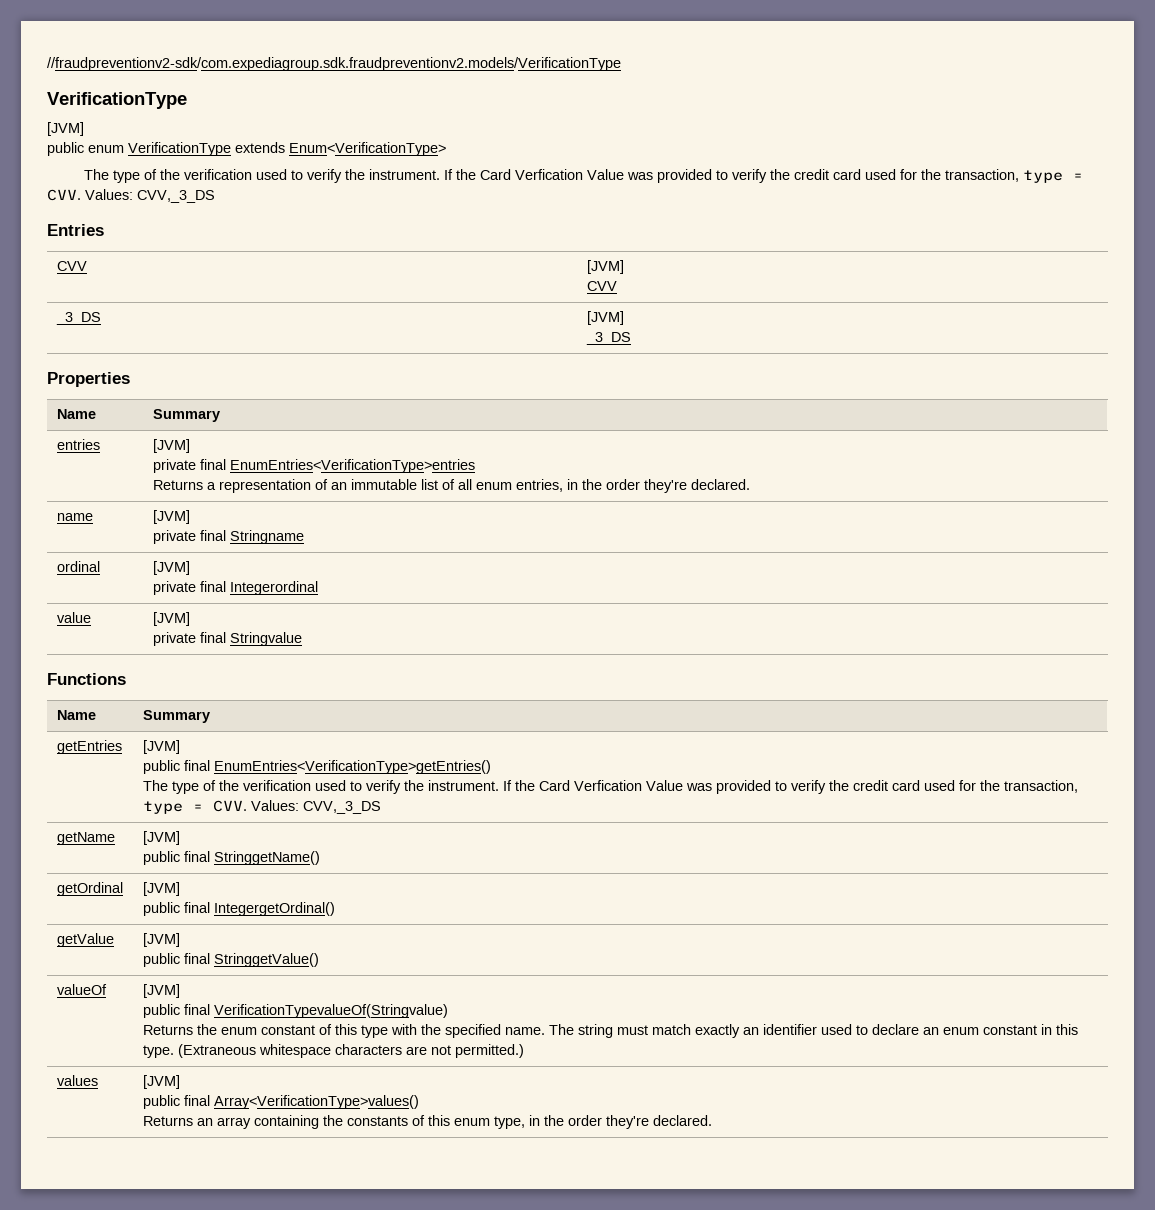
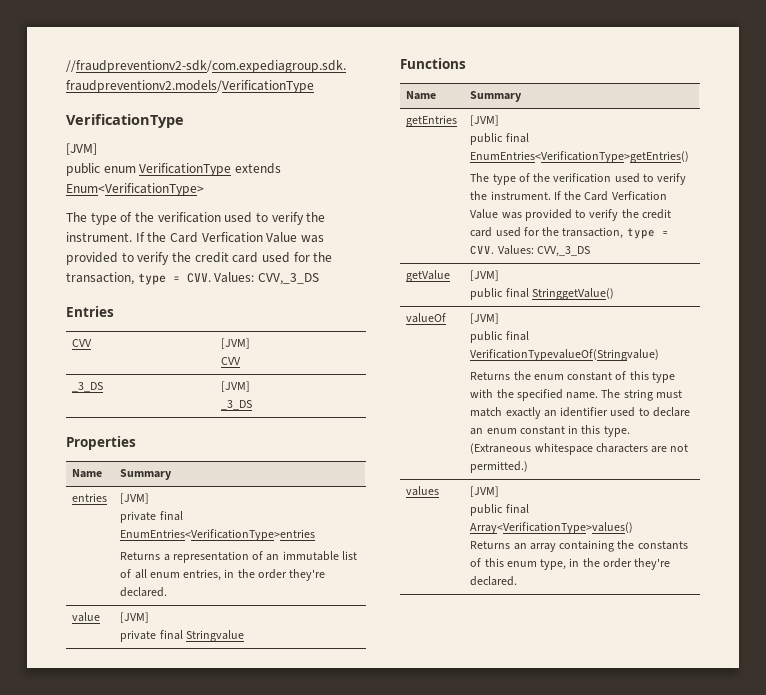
[56,513,93,521] [152,510,190,524] [152,530,304,544] [56,561,100,572] [152,561,190,575] [152,581,318,595] // name | [JVM] // private final Stringname // ordinal | [JVM] // private final Integerordinal -> (168, 592) none
[56,832,115,845] [142,831,180,845] [142,851,320,865] [56,882,123,896] [142,882,180,896] [142,902,335,916] // getName | [JVM] // public final StringgetName() // getOrdinal | [JVM] // public final IntegergetOrdinal() -> (590, 251) none

